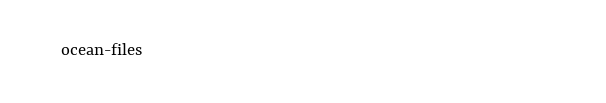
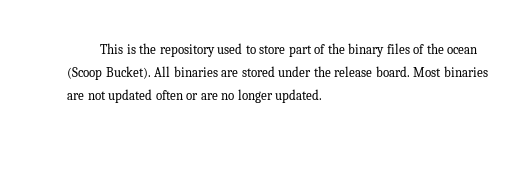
[61,43,142,55] ocean-files -> [100,43,478,57] [67,66,488,80] [67,89,323,103] This is the repository used to store part of the binary files of the ocean (Scoop Bucket). All binaries are stored under the release board. Most binaries are not updated often or are no longer updated.

